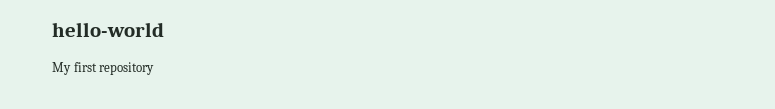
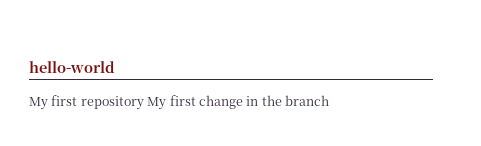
(155, 68) none -> [147,95,329,110] My first change in the branch

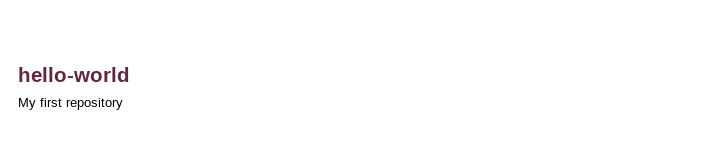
[147,95,329,110] My first change in the branch -> (123, 104) none

